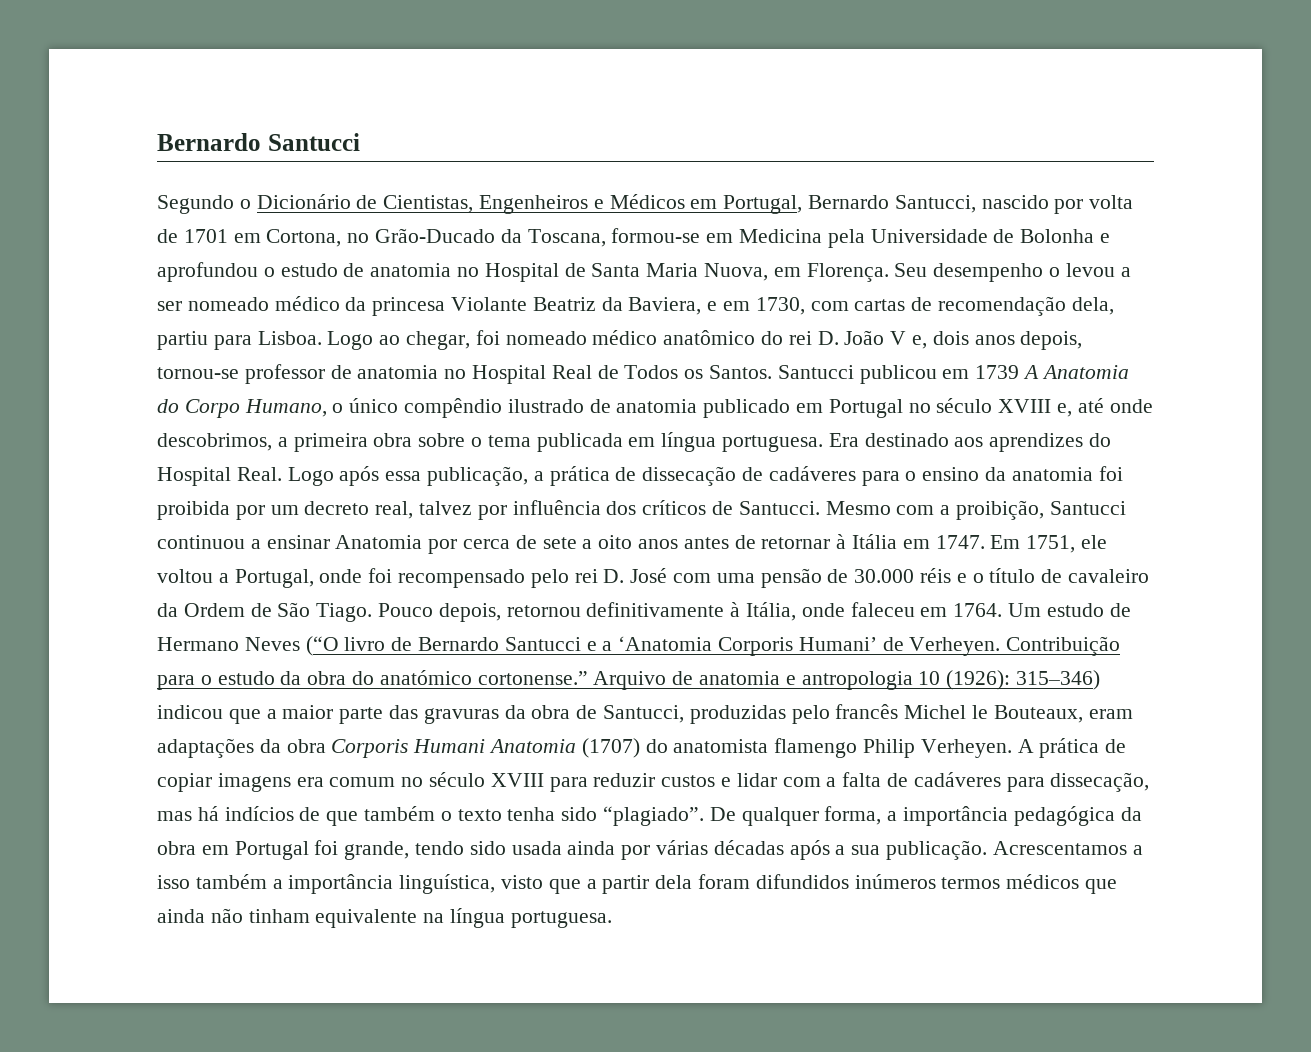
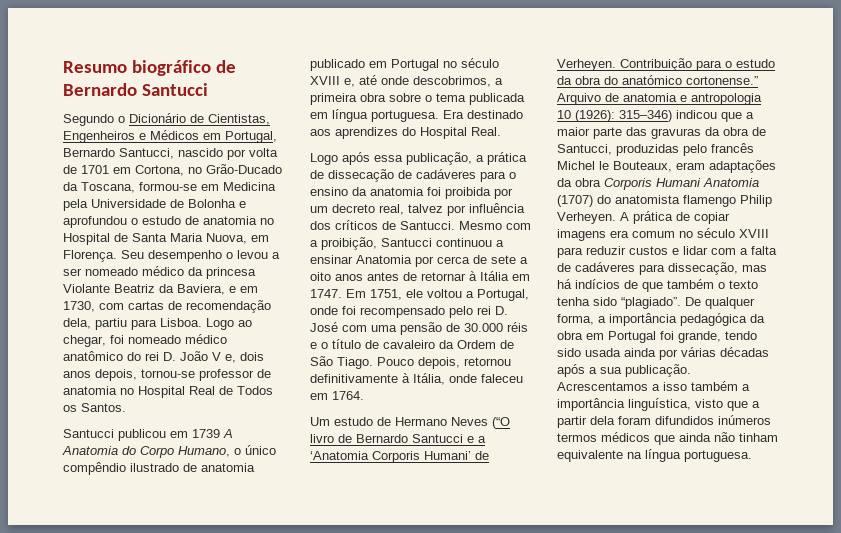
(157, 142) none -> [63,60,236,76] Resumo biográfico de
(773, 372) none -> (126, 407) //
(282, 474) none -> (501, 131) //
(1003, 610) none -> (364, 395) //

